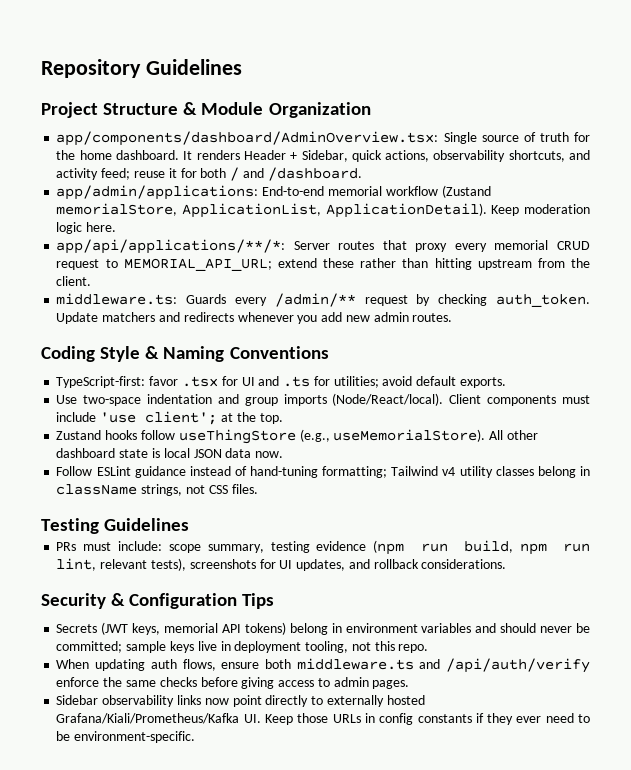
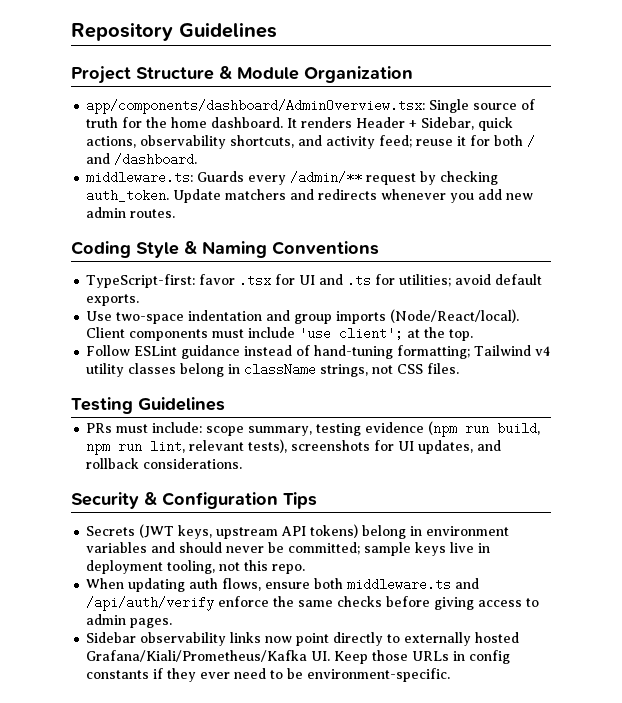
[56,185,491,200] [56,203,590,218] [56,222,117,234] [56,239,591,254] [56,258,591,271] [56,276,92,286] // app/admin/applications: End-to-end memorial workflow (Zustand memorialStore, ApplicationList, ApplicationDetail). Keep moderation logic here. // app/api/applications/**/*: Server routes that proxy every memorial CRUD request to MEMORIAL_API_URL; extend these rather than hitting upstream from the client. -> (198, 159) none
[56,429,538,444] [56,448,284,458] // Zustand hooks follow useThingStore (e.g., useMemorialStore). All other dashboard state is local JSON data now. -> (474, 335) none
[164,623,219,633] memorial -> [216,527,279,539] upstream

